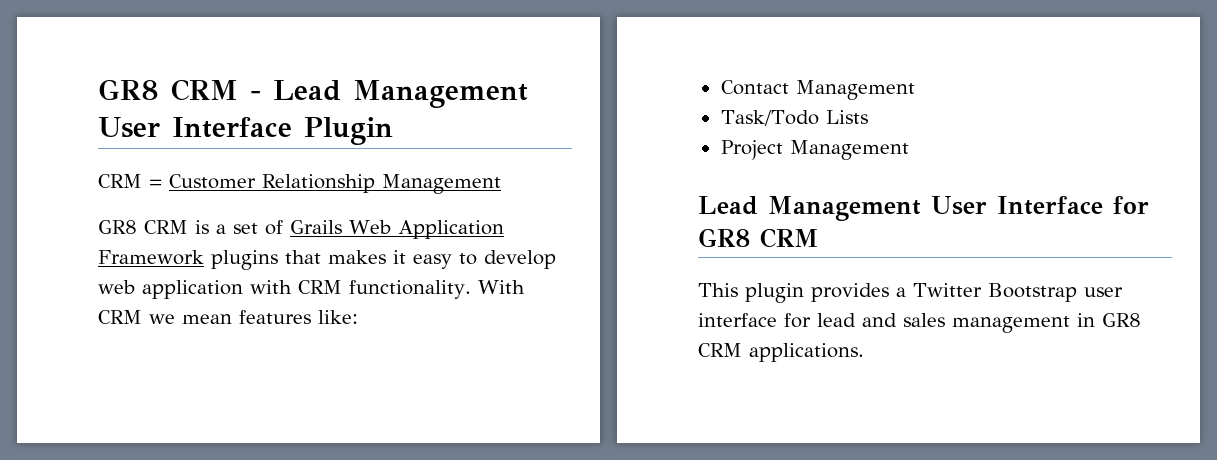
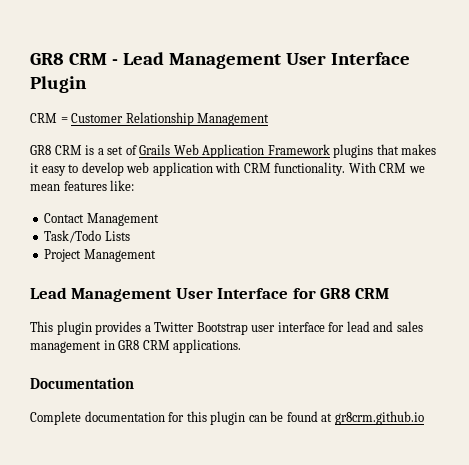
(864, 352) none -> [30,377,134,389] [30,411,424,425] // Documentation // Complete documentation for this plugin can be found at gr8crm.github.io

